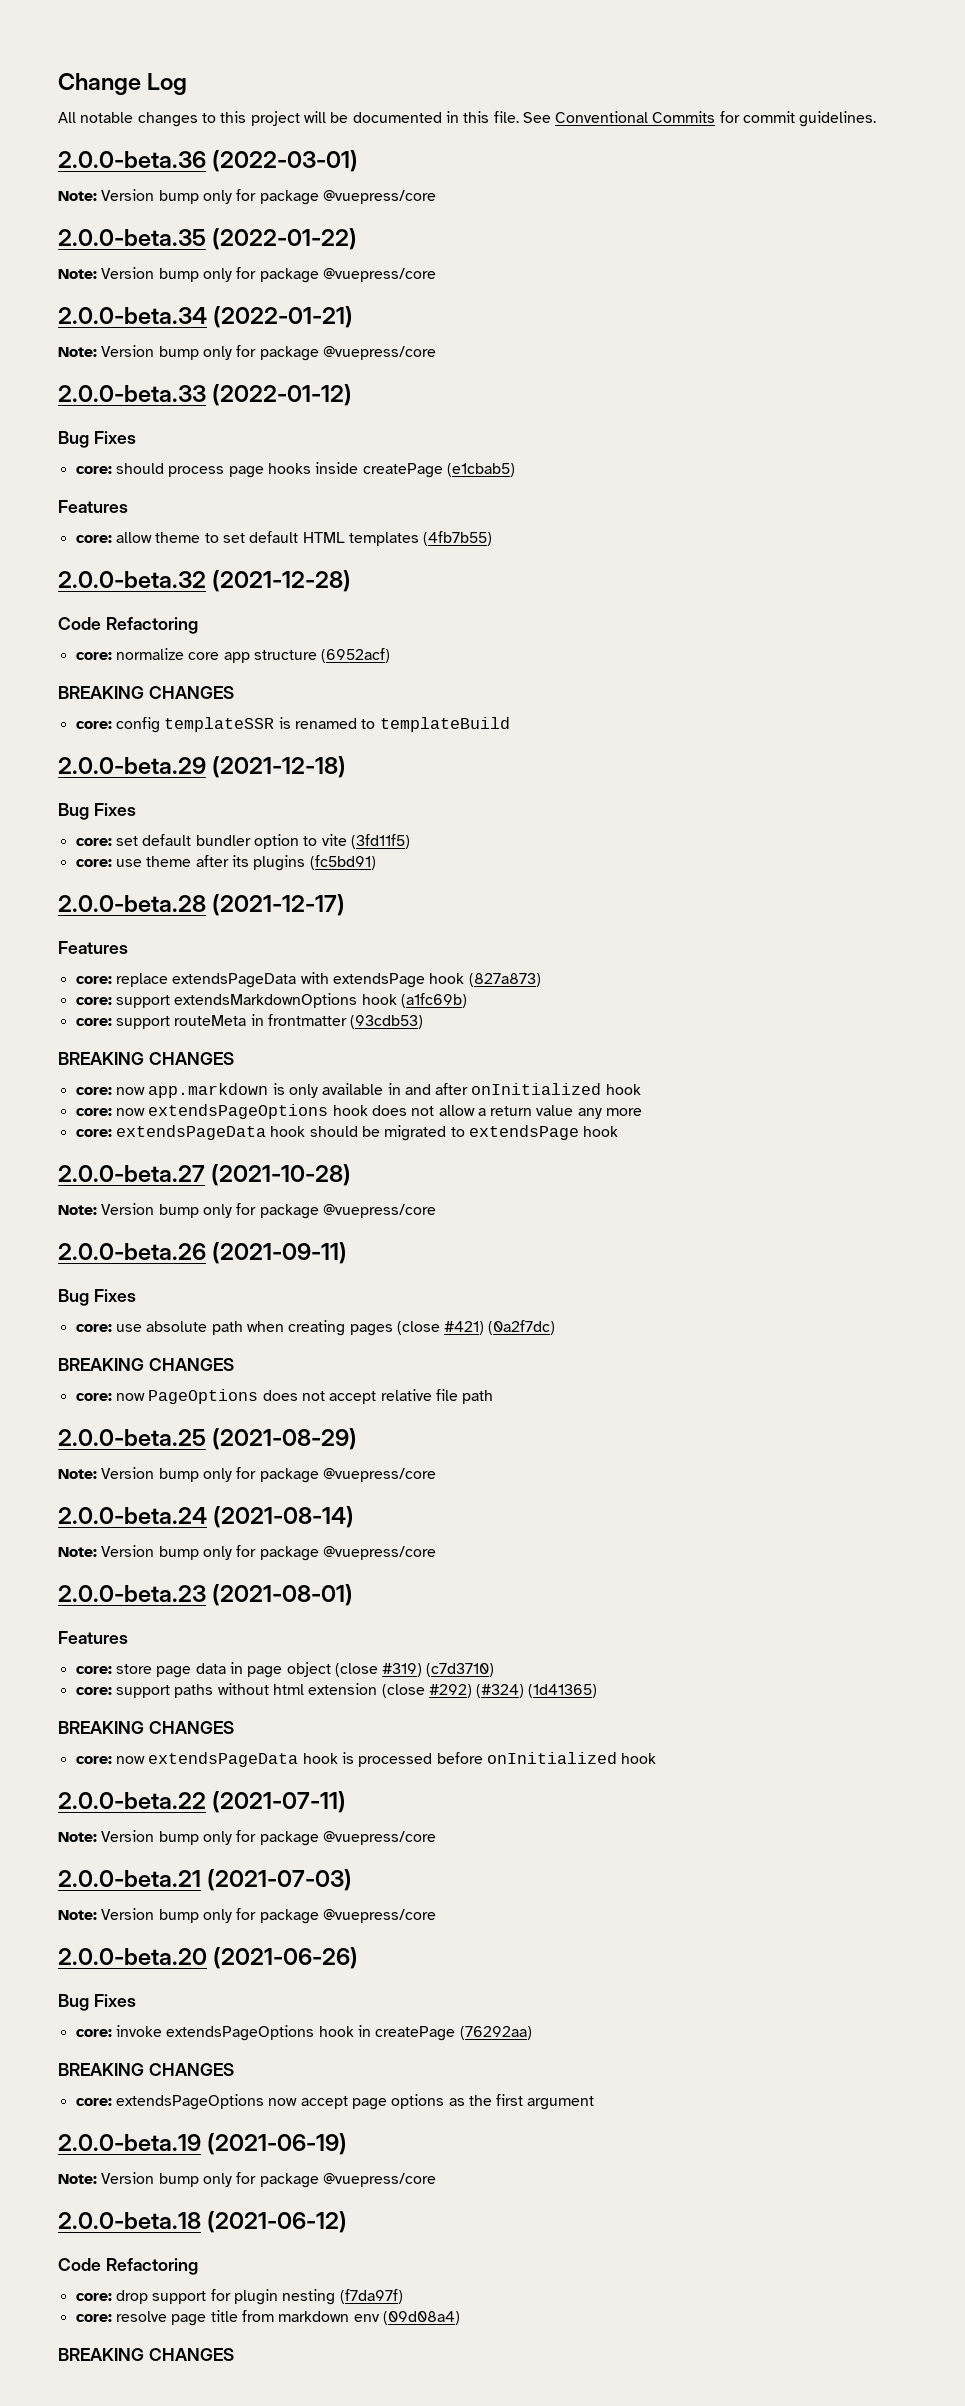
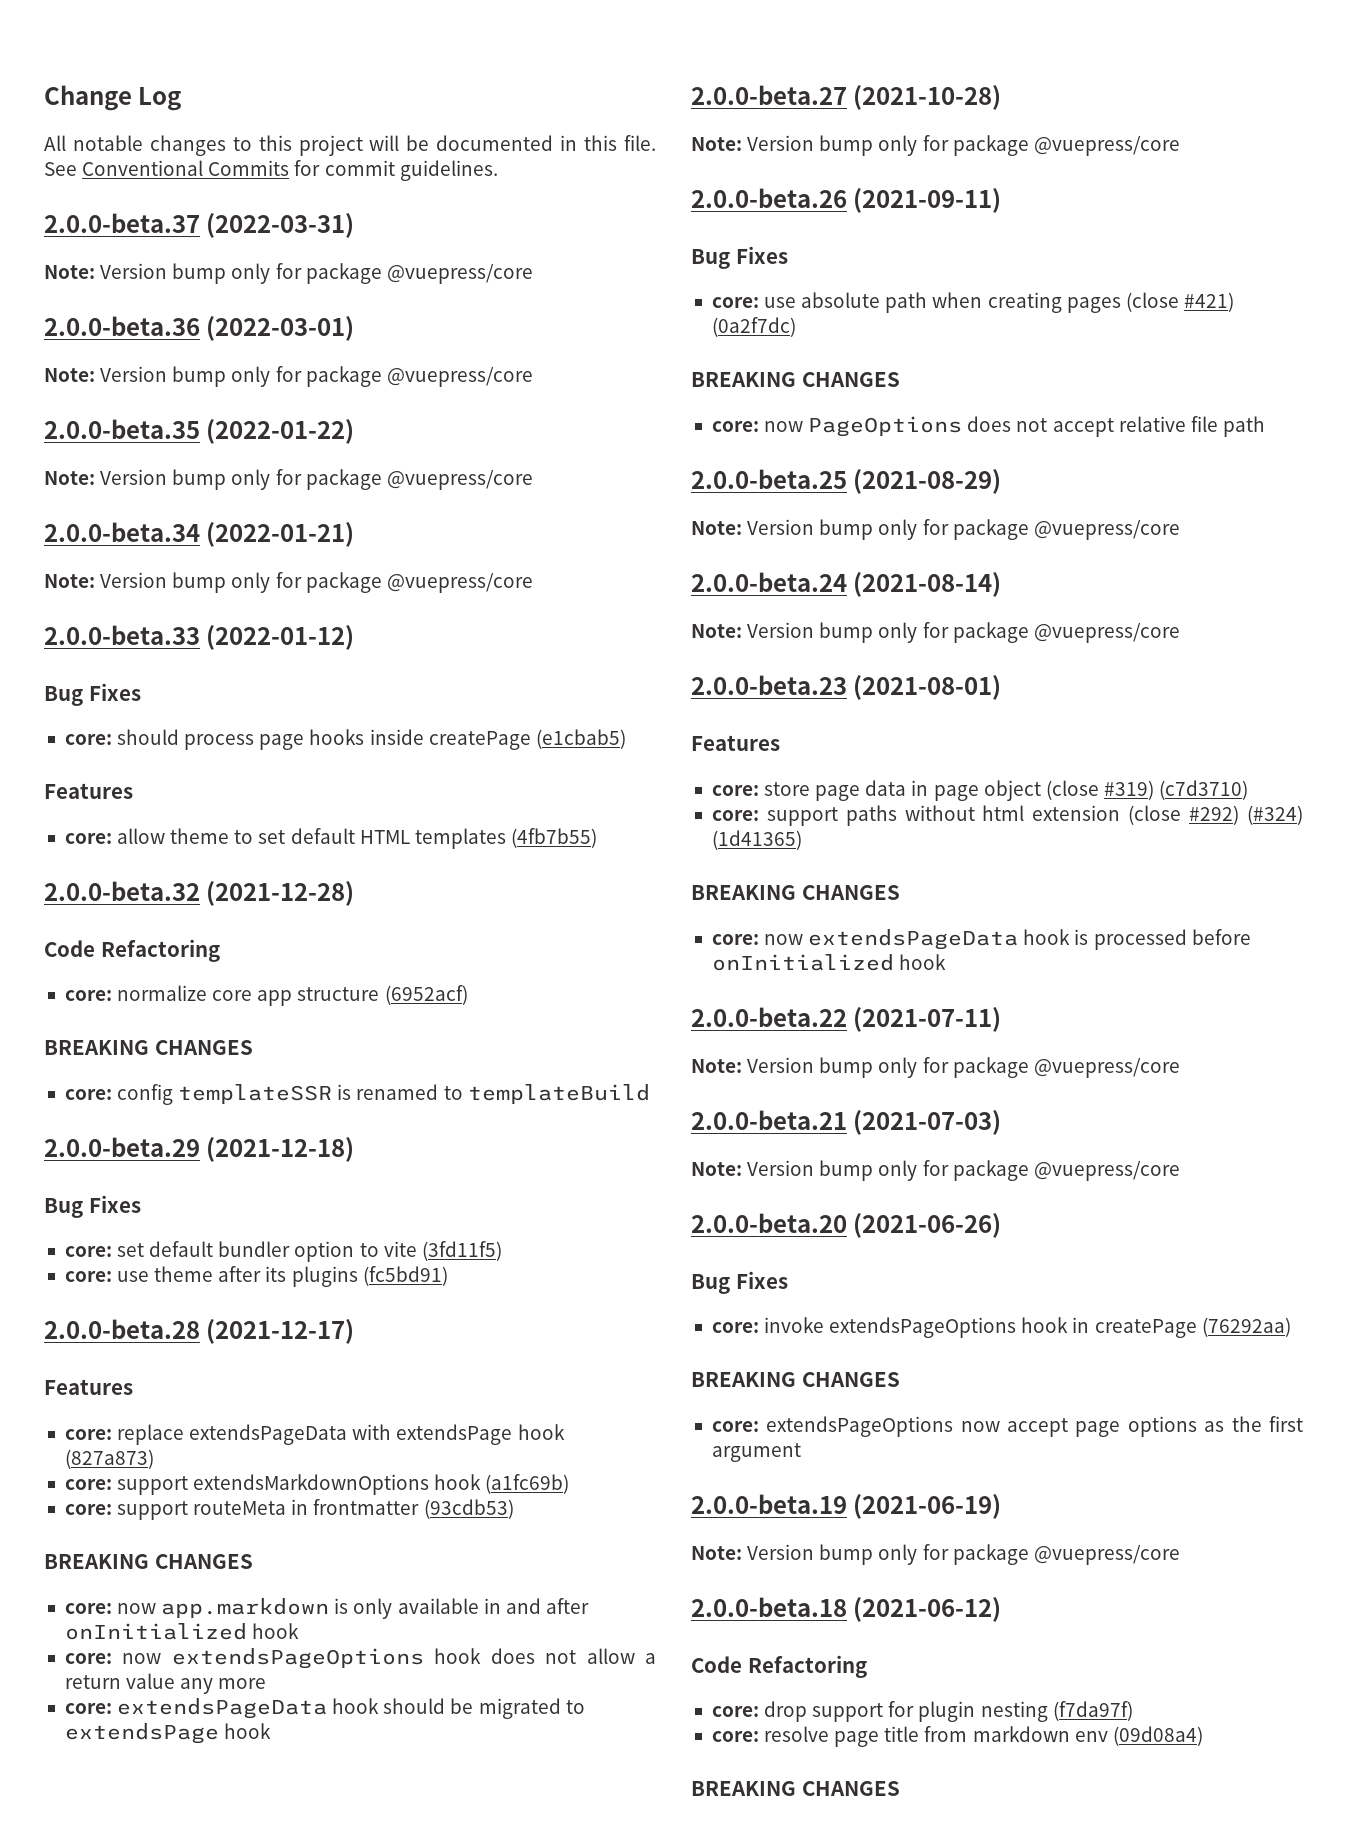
(877, 119) none -> [44,213,355,238] [44,263,533,284] // 2.0.0-beta.37 (2022-03-31) // Note: Version bump only for package @vuepress/core

